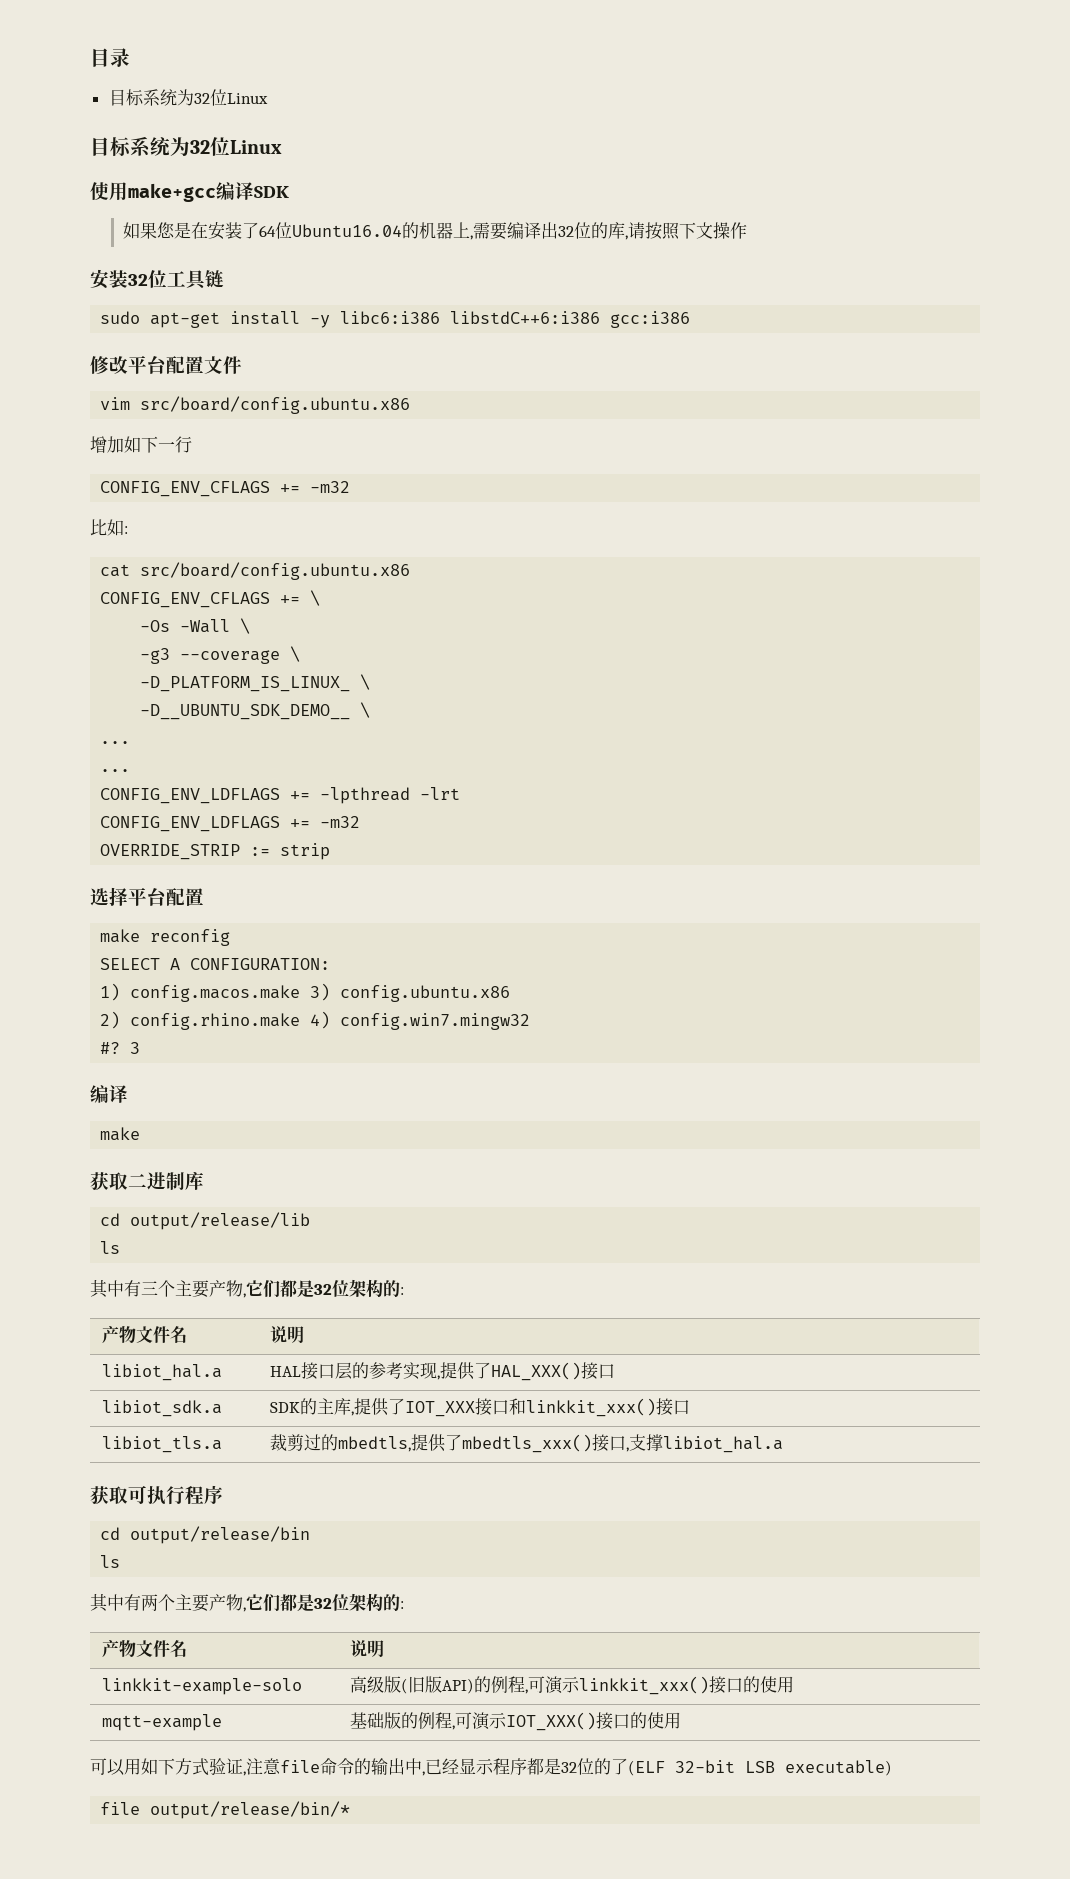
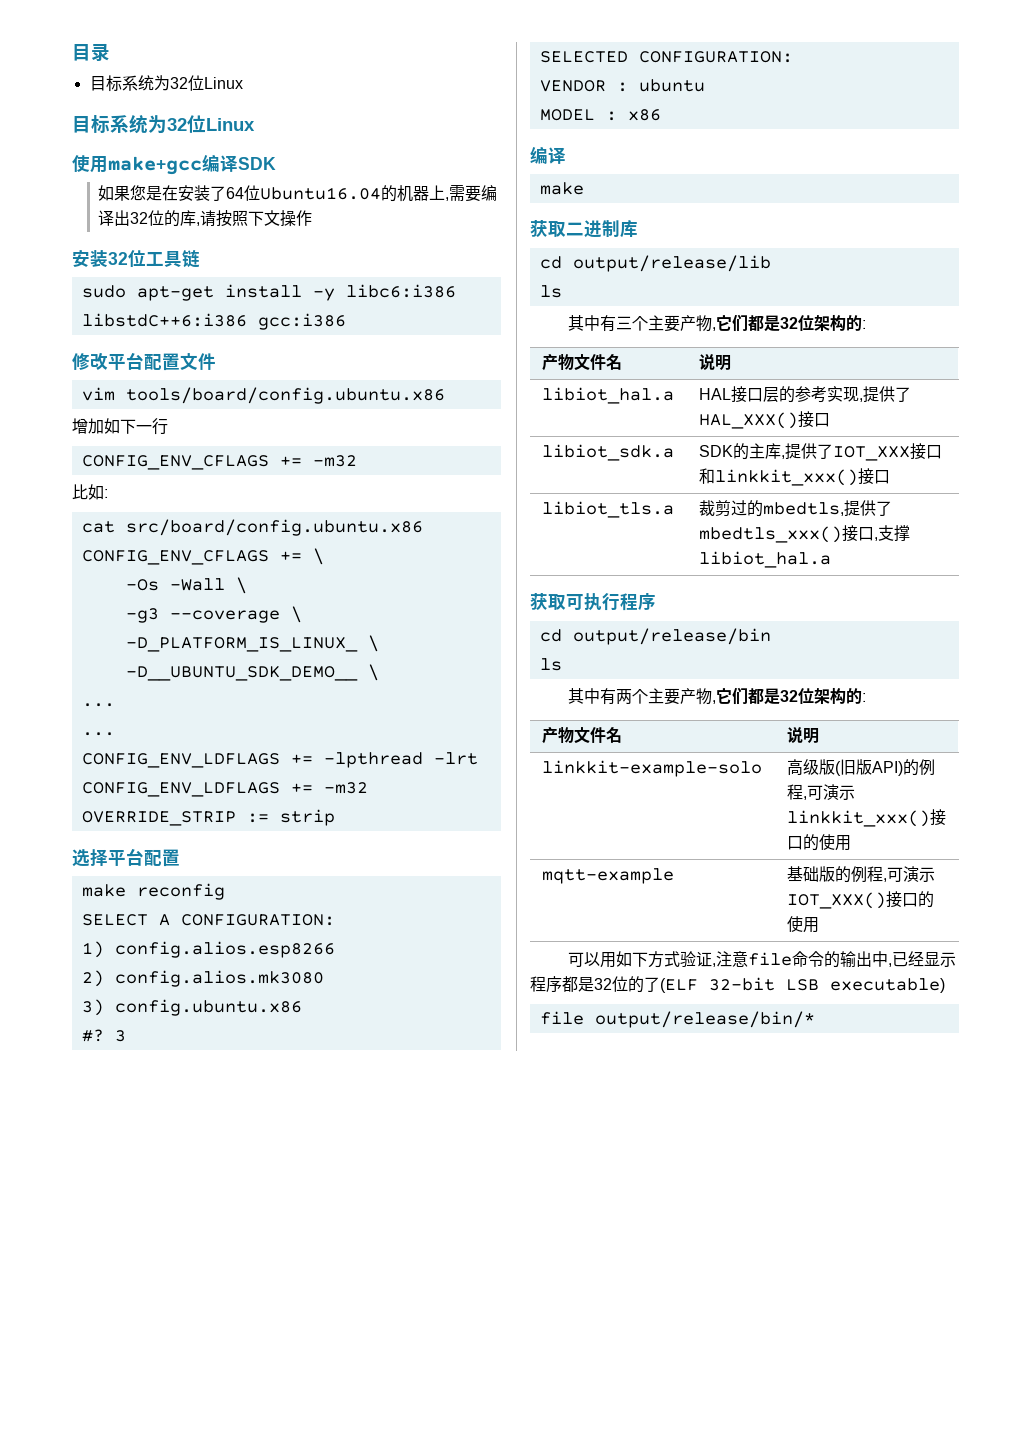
[140,396,411,414] src/board/config.ubuntu.x86 -> [125,387,445,404] tools/board/config.ubuntu.x86
[130,985,301,1002] config.macos.make -> [114,941,335,958] [81,970,324,987] config.alios.esp8266 // 2) config.alios.mk3080 //
[100,1011,531,1030] [100,1042,141,1054] 2) config.rhino.make 4) config.win7.mingw32 // #? 3 -> [81,1029,126,1042] [539,51,793,63] [539,79,705,92] [539,109,661,121] #? 3 // SELECTED CONFIGURATION: // VENDOR : ubuntu // MODEL : x86

